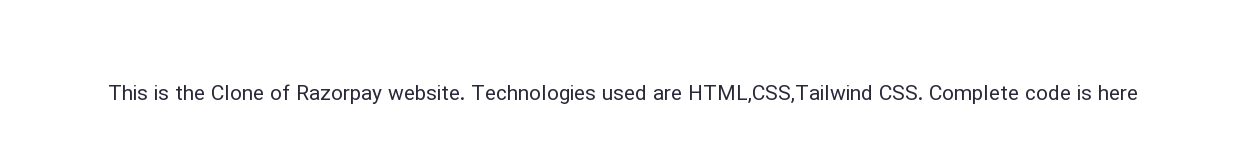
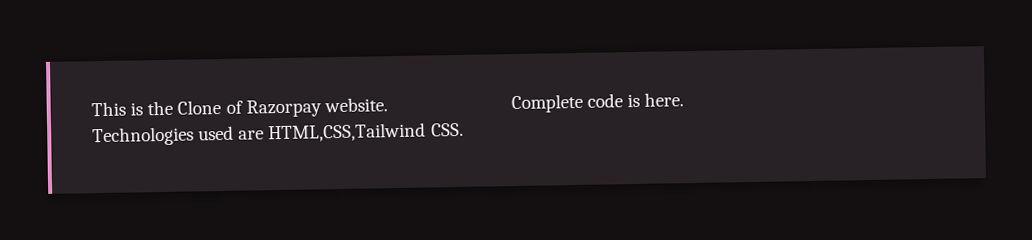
[1098,85,1138,100] here -> [644,92,685,107] here.

